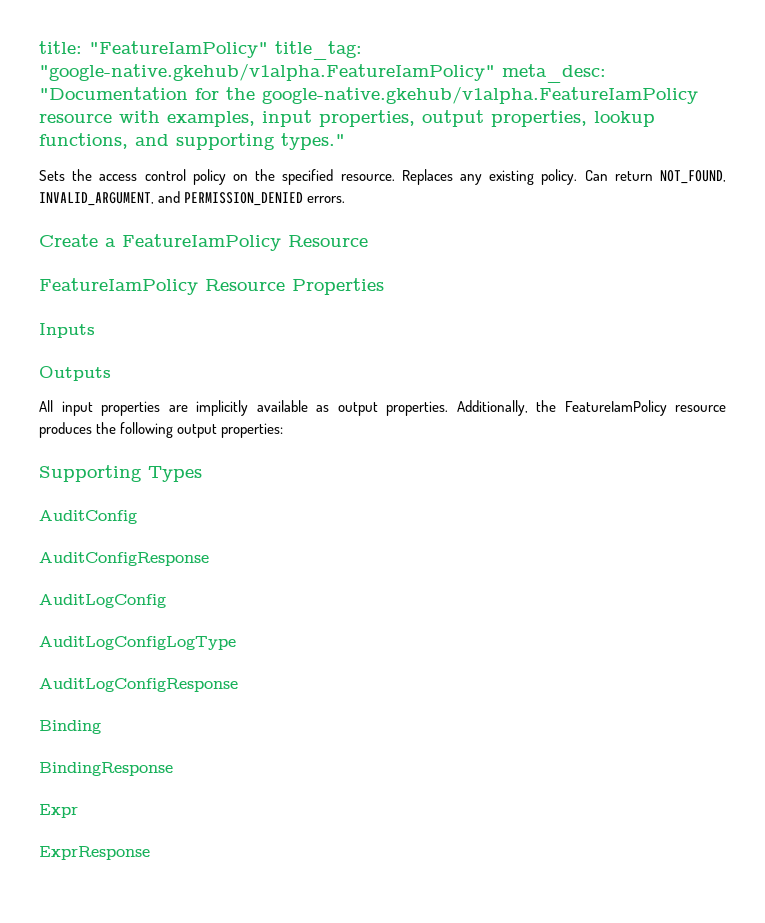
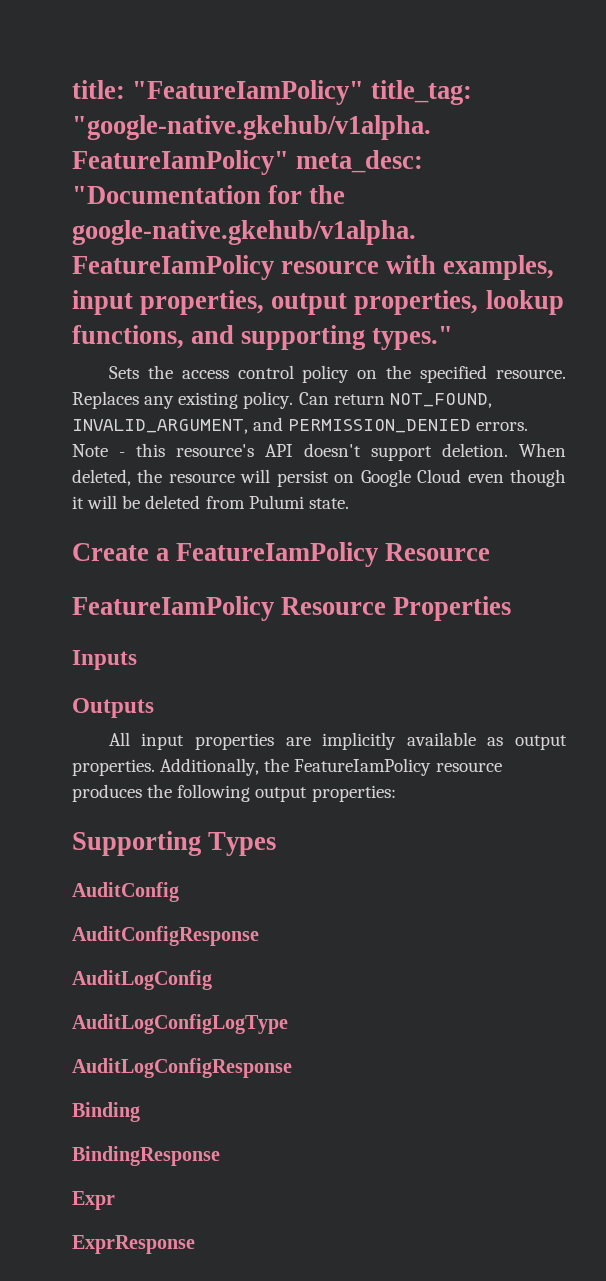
(346, 199) none -> [72,443,566,461] [72,469,566,487] [72,495,349,509] Note - this resource's API doesn't support deletion. When deleted, the resource will persist on Google Cloud even though it will be deleted from Pulumi state.

